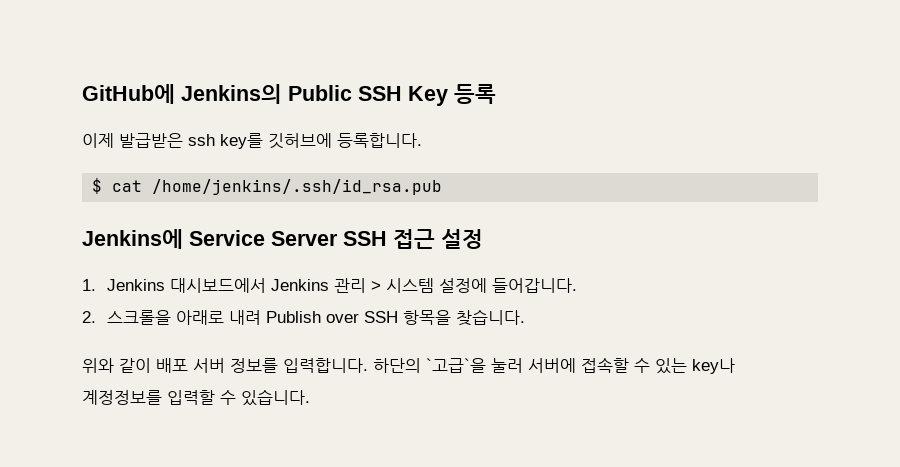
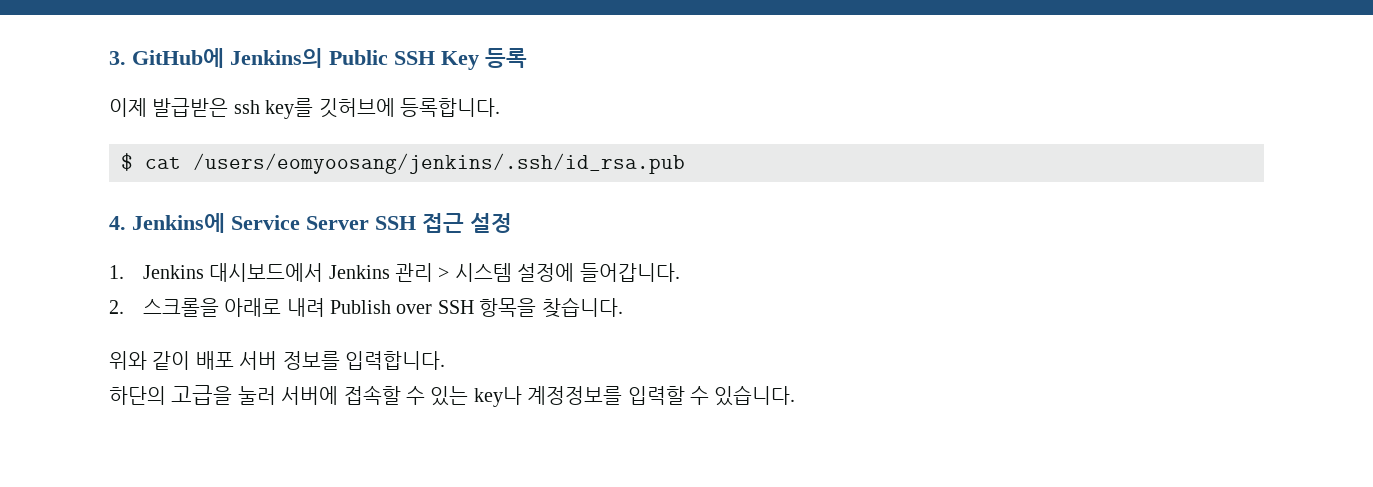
(82, 94) none -> [109,51,126,65] 3.
[152,179,443,195] /home/jenkins/.ssh/id_rsa.pub // -> [193,153,685,174] [109,216,126,230] /users/eomyoosang/jenkins/.ssh/id_rsa.pub // 4.
[373,358,486,373] 하단의 `고급`을 -> [109,385,233,405] // 하단의 고급을

